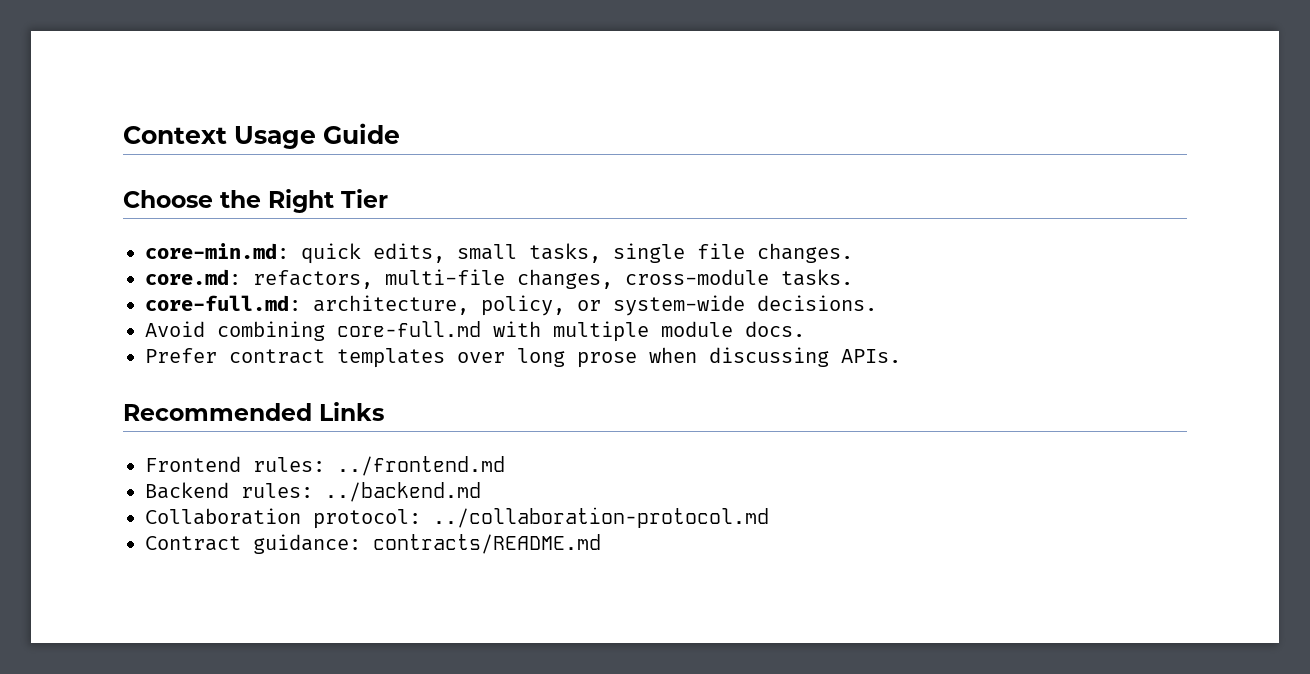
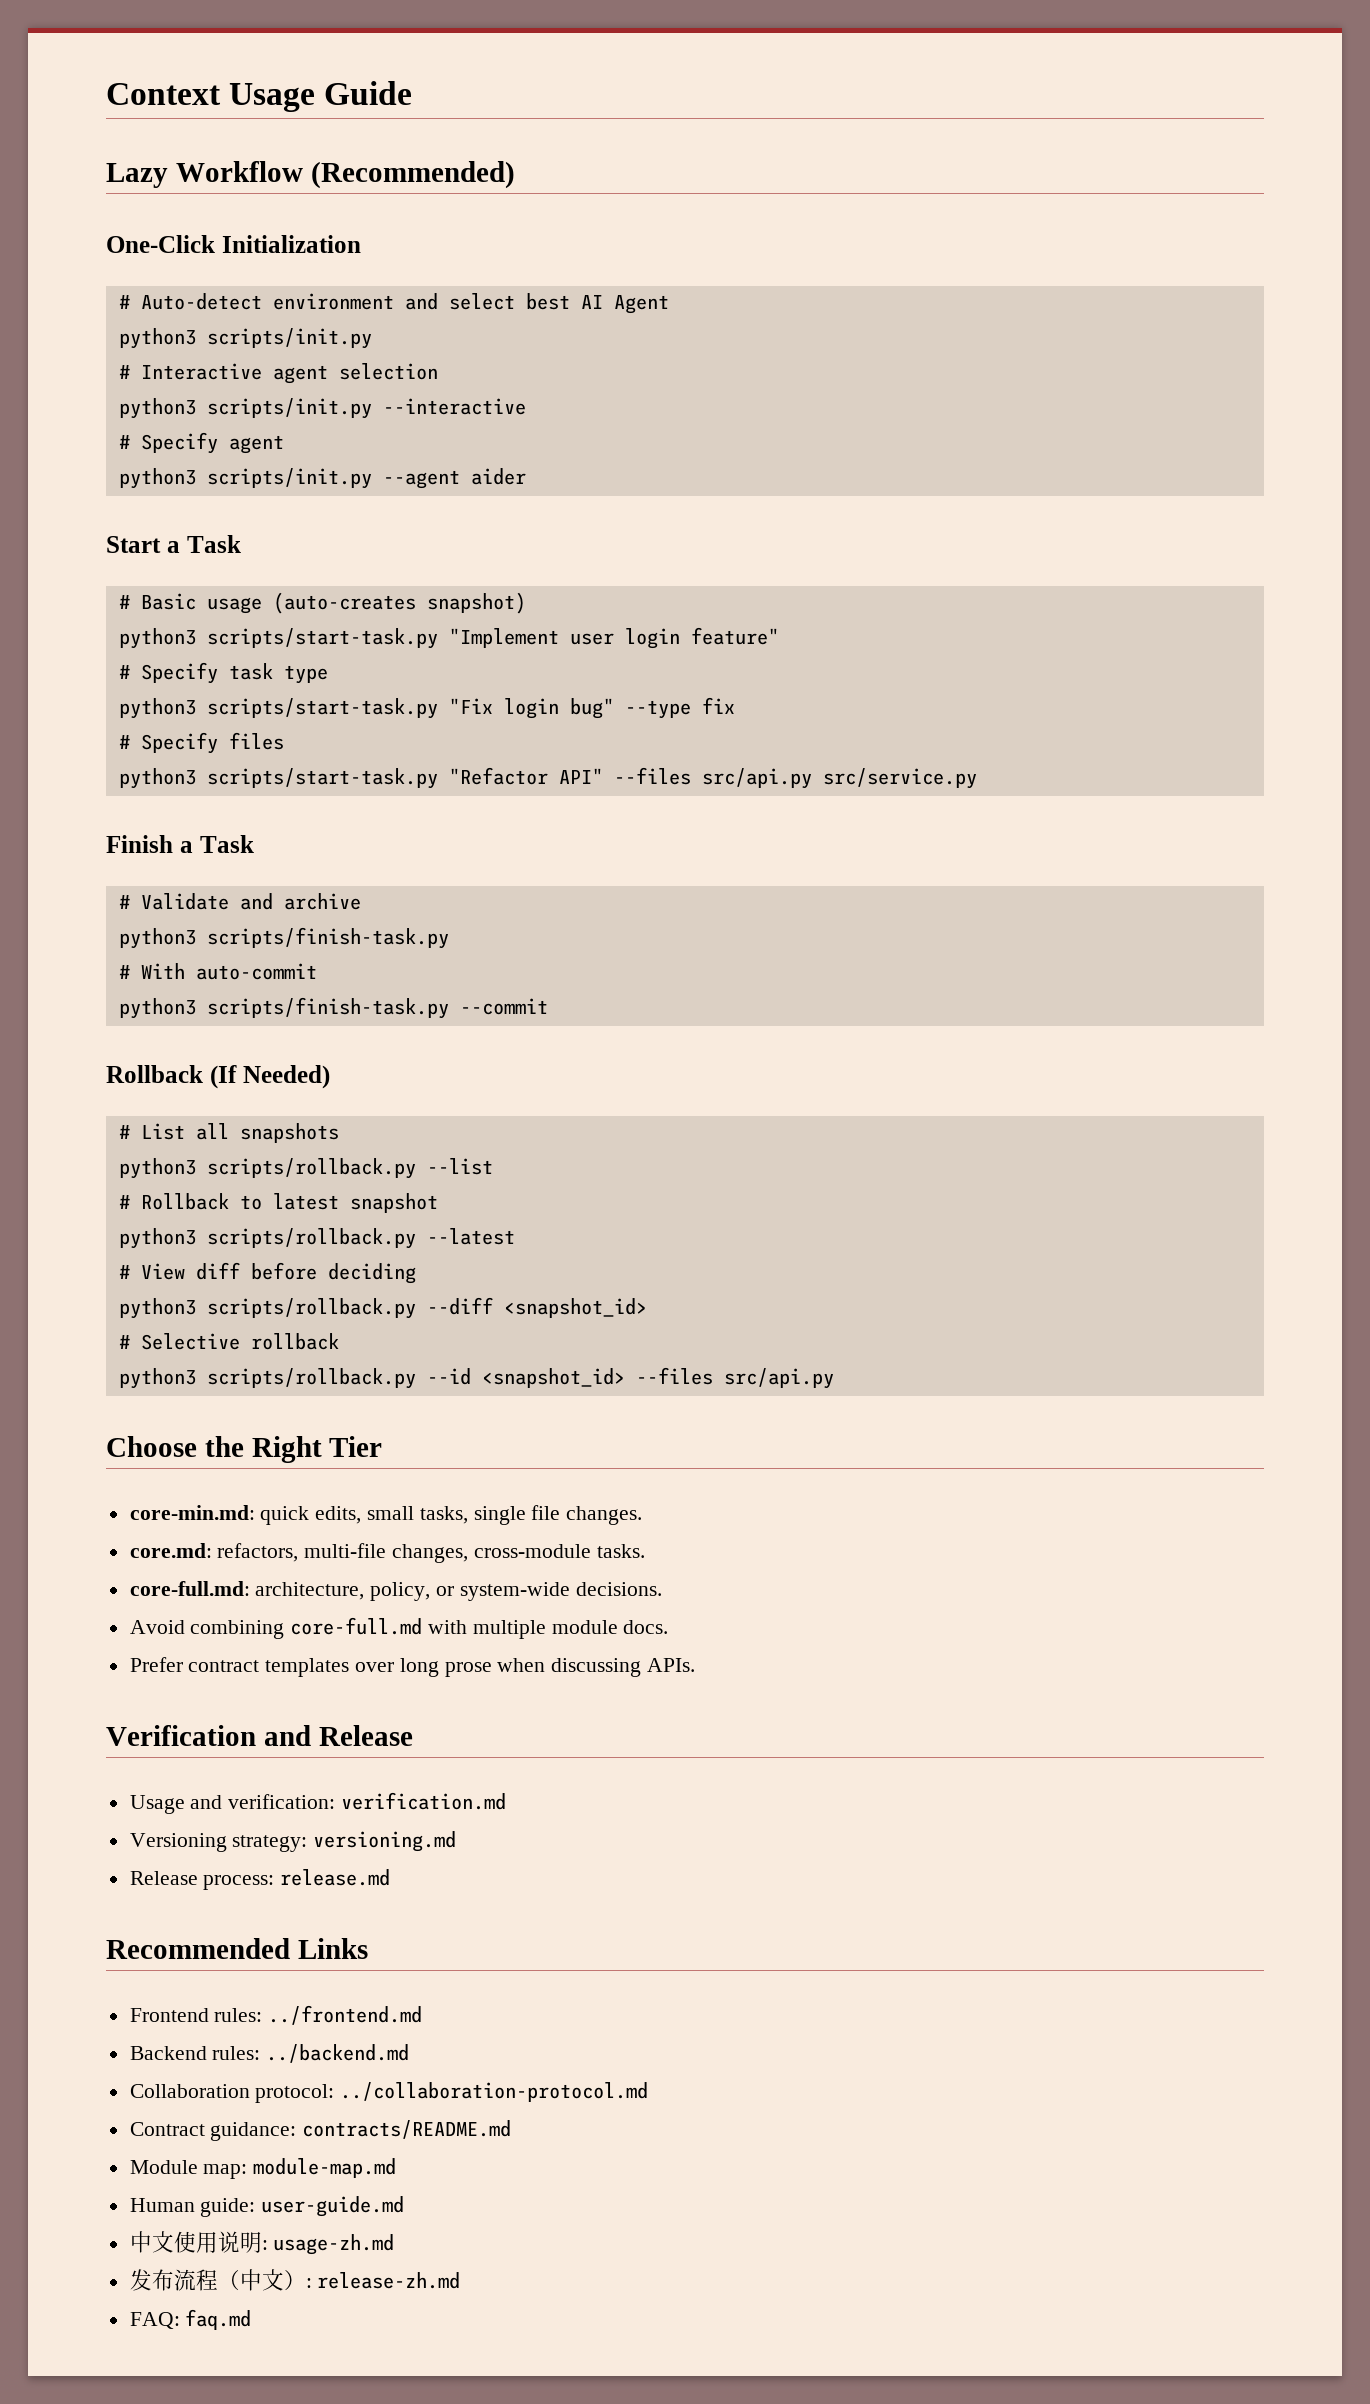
(400, 133) none -> [106,161,515,189] [106,235,361,253] [118,293,669,314] [118,328,372,349] [118,363,438,384] [118,398,526,419] [118,432,284,454] [118,468,526,489] [106,535,241,553] [118,592,526,614] [118,627,779,649] [118,662,328,684] [118,697,735,719] [118,732,284,754] [118,767,977,789] [106,835,254,853] [118,893,361,910] [118,927,449,949] [118,963,317,980] [118,997,548,1019] [106,1065,330,1089] [118,1123,339,1143] [118,1158,493,1179] [118,1193,438,1213] [118,1228,515,1249] [118,1262,416,1284] [118,1297,647,1319] [118,1333,339,1350] [118,1367,834,1389] // Lazy Workflow (Recommended) // One-Click Initialization // # Auto-detect environment and select best AI Agent // python3 scripts/init.py // # Interactive agent selection // python3 scripts/init.py --interactive // # Specify agent // python3 scripts/init.py --agent aider // Start a Task // # Basic usage (auto-creates snapshot) // python3 scripts/start-task.py "Implement user login feature" // # Specify task type // python3 scripts/start-task.py "Fix login bug" --type fix // # Specify files // python3 scripts/start-task.py "Refactor API" --files src/api.py src/service.py // Finish a Task // # Validate and archive // python3 scripts/finish-task.py // # With auto-commit // python3 scripts/finish-task.py --commit // Rollback (If Needed) // # List all snapshots // python3 scripts/rollback.py --list // # Rollback to latest snapshot // python3 scripts/rollback.py --latest // # View diff before deciding // python3 scripts/rollback.py --diff <snapshot_id> // # Selective rollback // python3 scripts/rollback.py --id <snapshot_id> --files src/api.py
(901, 356) none -> [106,1725,413,1746] [129,1792,507,1814] [129,1831,457,1852] [129,1869,391,1890] // Verification and Release // Usage and verification: verification.md // Versioning strategy: versioning.md // Release process: release.md
(601, 544) none -> [129,2158,397,2179] [129,2196,405,2217] [129,2231,395,2255] [129,2269,461,2291] [129,2309,252,2330] // Module map: module-map.md // Human guide: user-guide.md // 中文使用说明: usage-zh.md // 发布流程（中文）: release-zh.md // FAQ: faq.md

